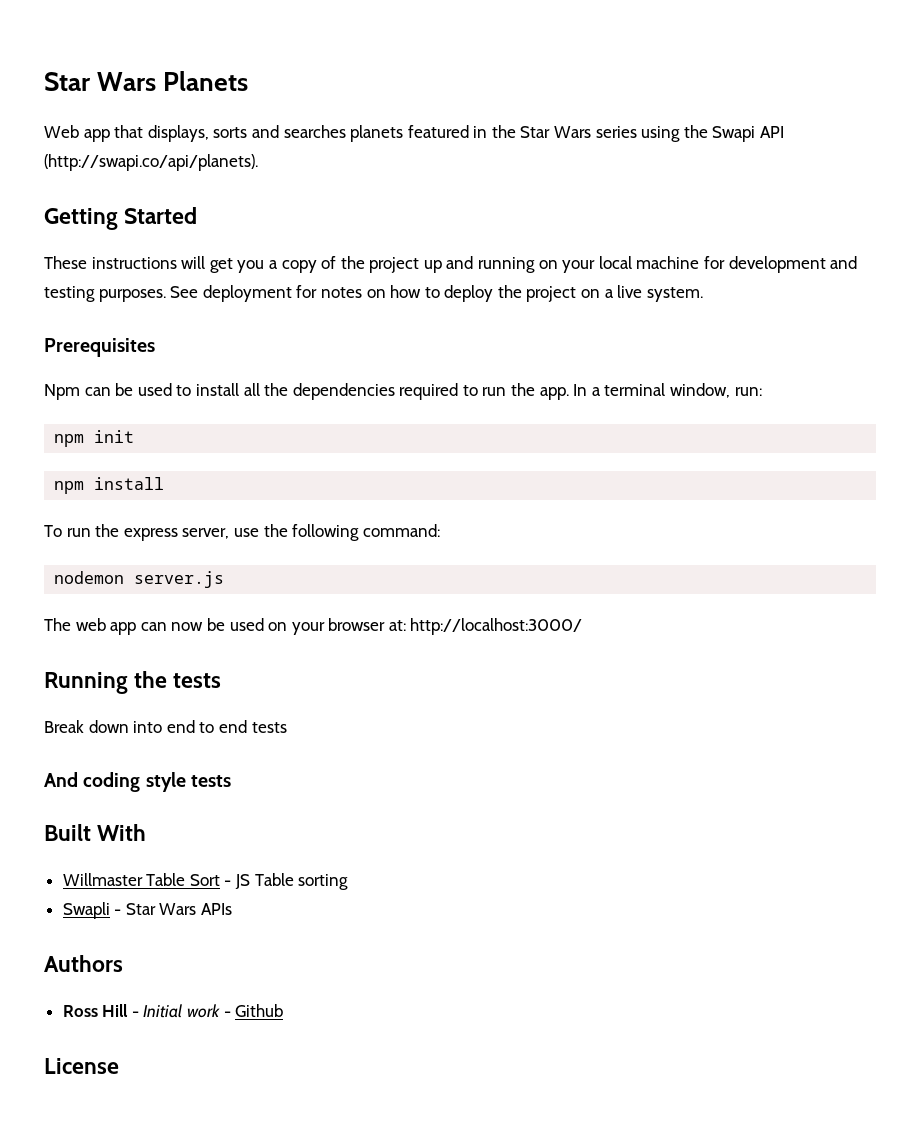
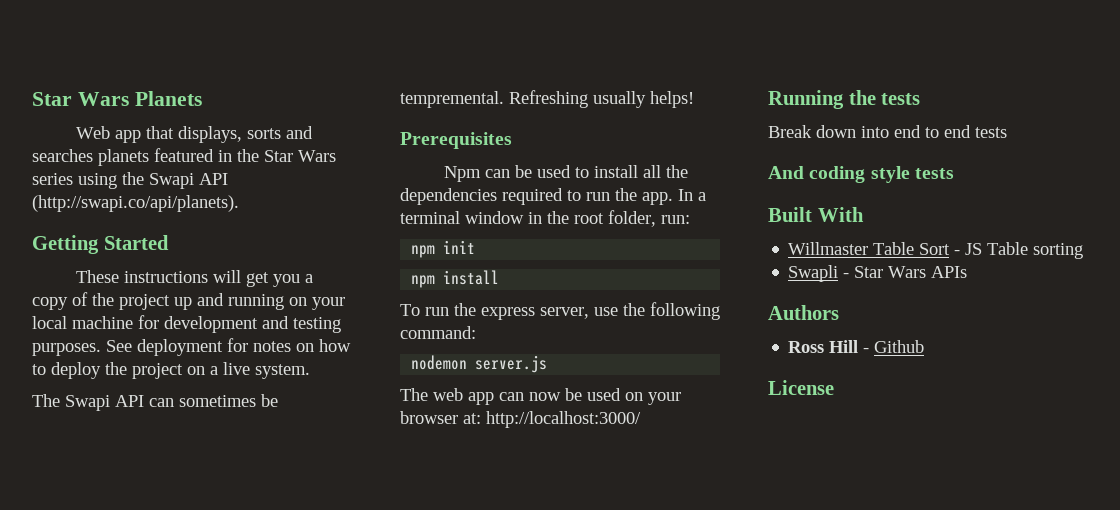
(703, 294) none -> [32,394,278,411] [400,90,694,108] // The Swapi API can sometimes be tempremental. Refreshing usually helps!
[670,383,731,398] window, -> [465,210,656,227] window in the root folder,
[143,1004,231,1018] Initial work - -> (870, 350) none

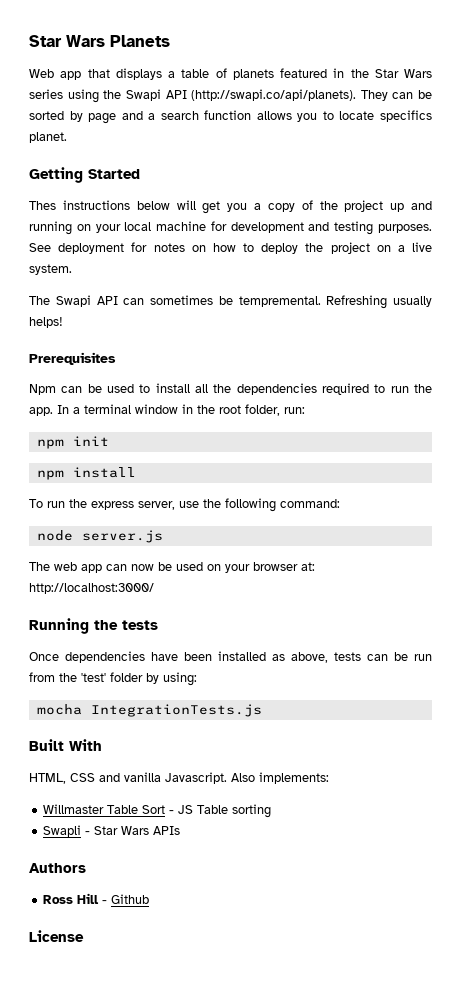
[177,126,313,143] [32,149,93,162] displays, sorts and searches -> [115,68,227,80] displays a table of
(239, 203) none -> [360,90,432,101] [29,110,432,124] [29,132,67,143] They can be sorted by page and a search function allows you to locate specifics planet.
[75,270,208,283] These instructions -> [29,200,170,210] Thes instructions below
[411,355,468,370] nodemon -> [36,530,73,541] node
[768,125,1007,138] [768,166,954,183] [768,207,864,222] Break down into end to end tests // And coding style tests // Built With -> [29,651,432,663] [29,672,197,686] [36,704,262,717] [29,739,102,751] [29,772,329,784] Once dependencies have been installed as above, tests can be run from the 'test' folder by using: // mocha IntegrationTests.js // Built With // HTML, CSS and vanilla Javascript. Also implements:

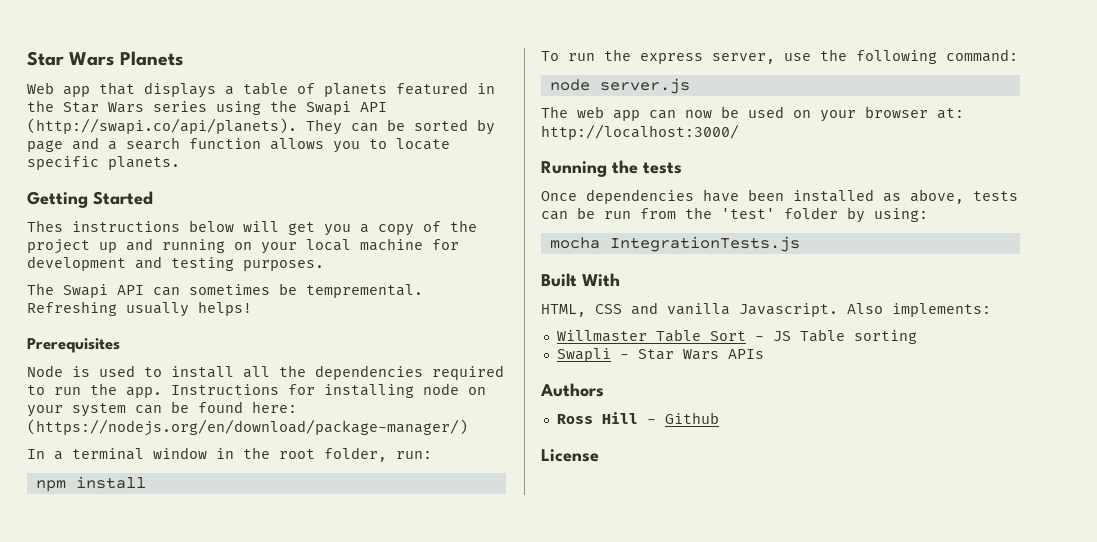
[380,110,432,122] [29,132,67,143] specifics planet. -> [27,156,180,170] specific planets.
[29,242,433,254] [29,264,72,275] See deployment for notes on how to deploy the project on a live system. -> (324, 265) none
[29,384,102,395] Npm can be -> [27,365,90,377] Node is
(53, 411) none -> [171,383,486,398] [27,401,297,417] [27,419,468,436] Instructions for installing node on your system can be found here: (https://nodejs.org/en/download/package-manager/) //
[36,436,109,449] // npm init -> (432, 455) none

